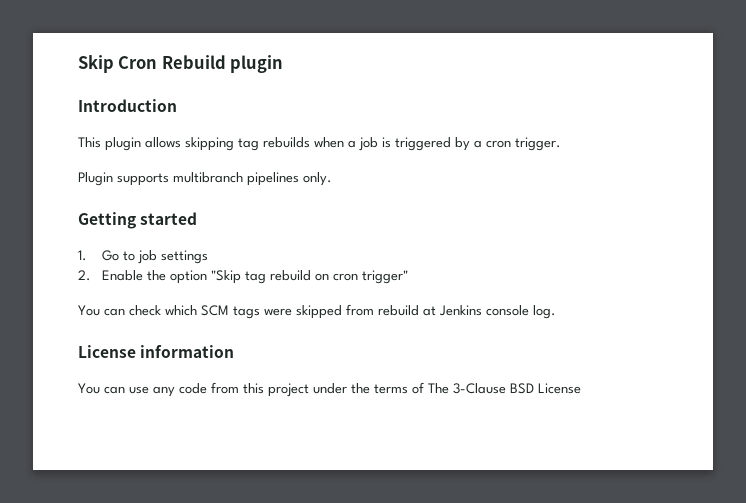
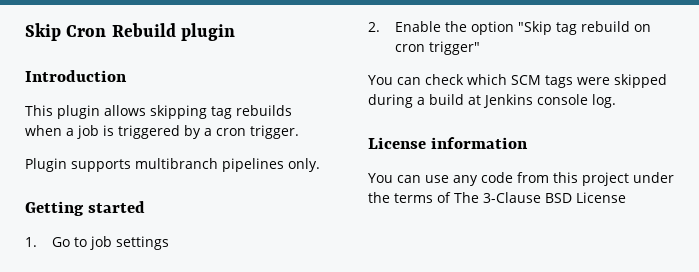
[346,304,419,316] from rebuild -> [368,94,464,108] during a build

